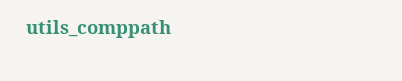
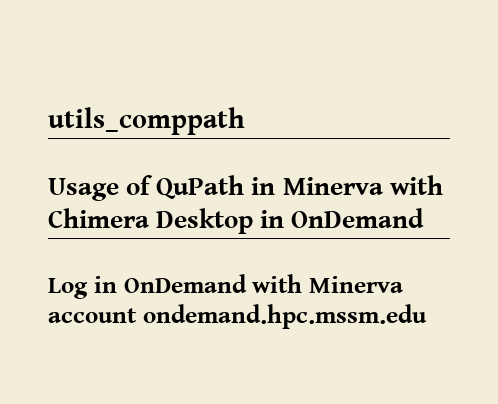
(171, 29) none -> [48,175,443,201] [48,208,425,234] [48,274,403,299] [48,304,427,329] // Usage of QuPath in Minerva with Chimera Desktop in OnDemand // Log in OnDemand with Minerva account ondemand.hpc.mssm.edu

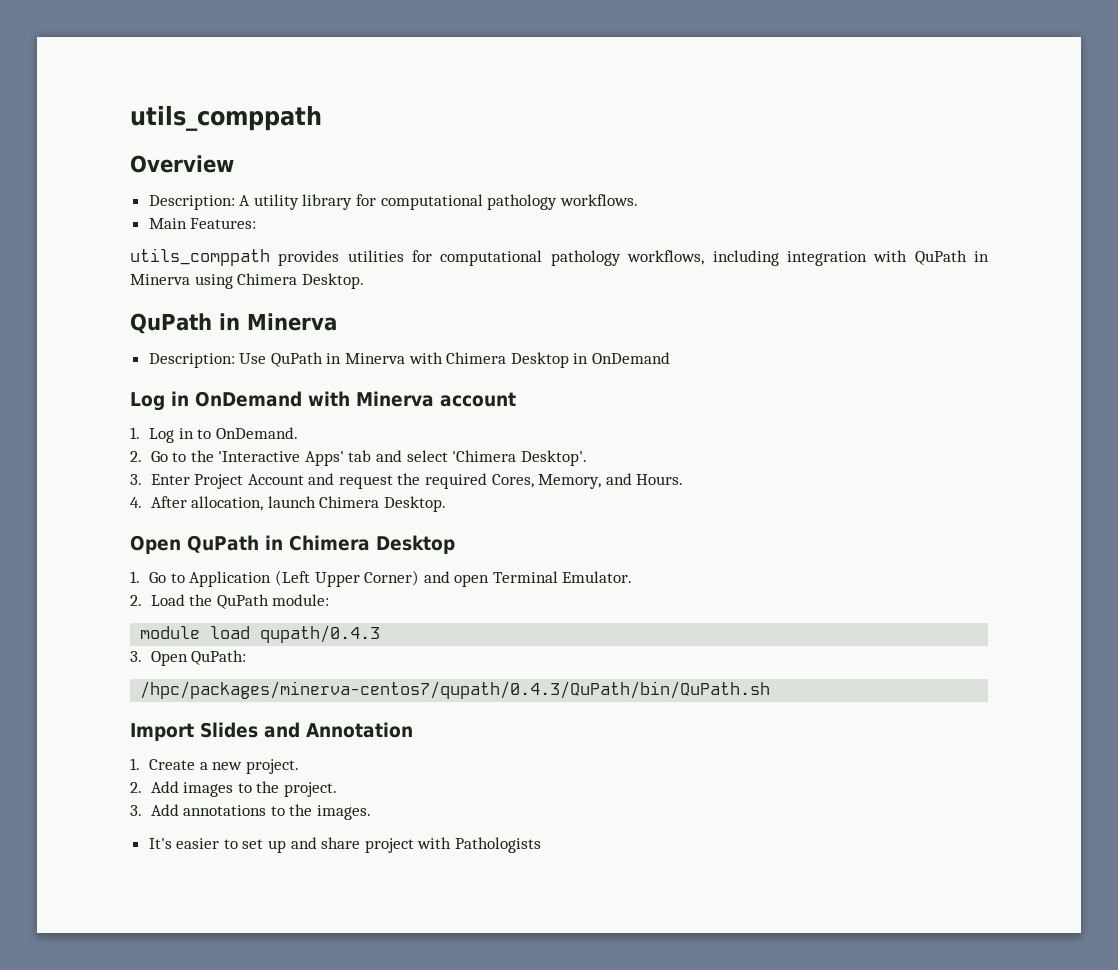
[48,175,154,201] Usage of -> [130,155,234,173] [148,194,638,210] [148,218,257,229] [130,248,990,266] [130,273,364,289] [130,313,337,334] [148,353,267,368] Overview // Description: A utility library for computational pathology workflows. // Main Features: // utils_comppath provides utilities for computational pathology workflows, including integration with QuPath in Minerva using Chimera Desktop. // QuPath in Minerva // Description: Use
[142,304,427,329] ondemand.hpc.mssm.edu -> [130,427,298,443] [130,450,587,466] [130,473,684,489] [130,496,446,512] [130,535,455,554] [130,570,633,587] [130,594,330,609] [140,625,381,643] [130,650,247,666] [140,681,771,699] [130,722,413,741] [130,758,299,774] [130,781,337,797] [130,804,371,820] [148,837,542,853] // 1. Log in to OnDemand. // 2. Go to the 'Interactive Apps' tab and select 'Chimera Desktop'. // 3. Enter Project Account and request the required Cores, Memory, and Hours. // 4. After allocation, launch Chimera Desktop. // Open QuPath in Chimera Desktop // 1. Go to Application (Left Upper Corner) and open Terminal Emulator. // 2. Load the QuPath module: // module load qupath/0.4.3 // 3. Open QuPath: // /hpc/packages/minerva-centos7/qupath/0.4.3/QuPath/bin/QuPath.sh // Import Slides and Annotation // 1. Create a new project. // 2. Add images to the project. // 3. Add annotations to the images. // It's easier to set up and share project with Pathologists

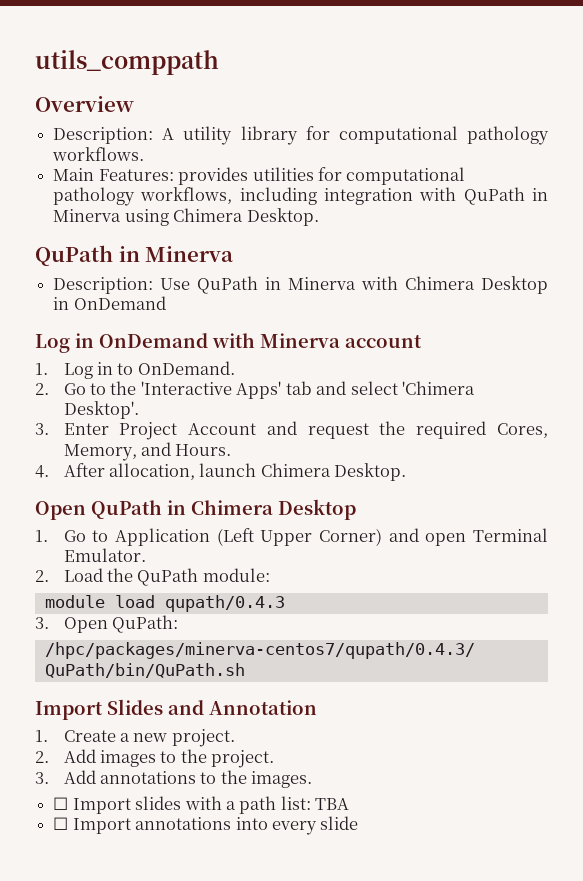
[130,248,270,266] // utils_comppath -> (174, 175) none
[148,837,542,853] It's easier to set up and share project with Pathologists -> [53,796,350,814] [53,816,359,835] ☐ Import slides with a path list: TBA // ☐ Import annotations into every slide

